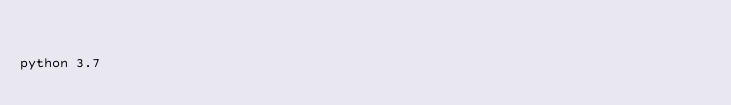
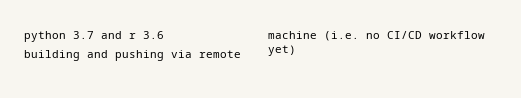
(100, 63) none -> [101,31,164,39] [24,50,241,61] [268,31,485,41] [268,45,296,56] and r 3.6 // building and pushing via remote machine (i.e. no CI/CD workflow yet)

